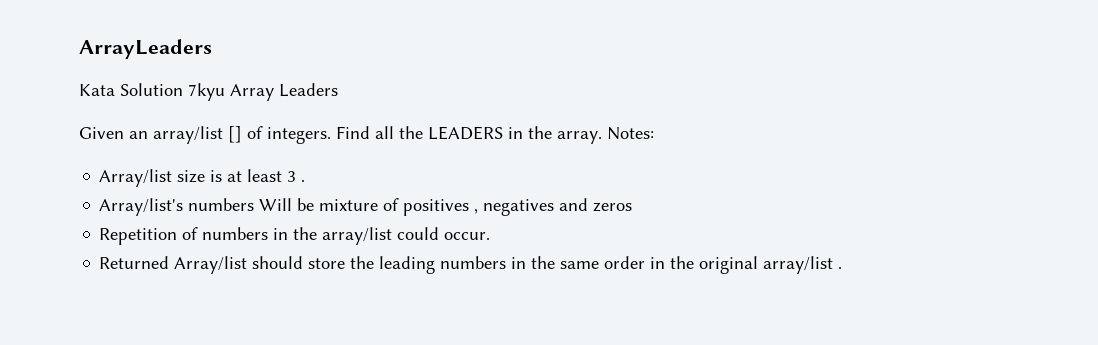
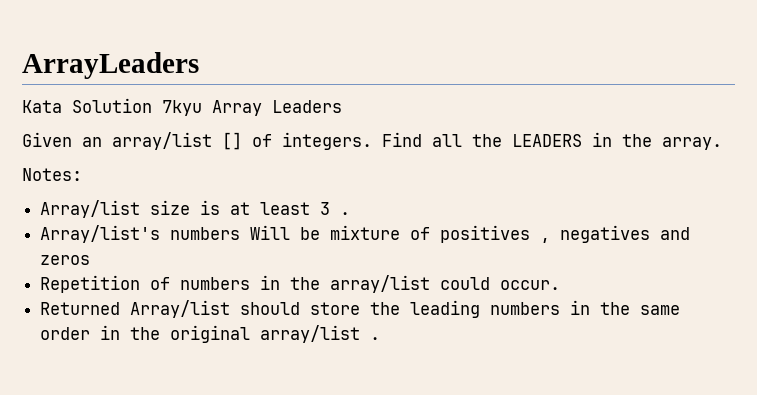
(602, 137) none -> (722, 143) //

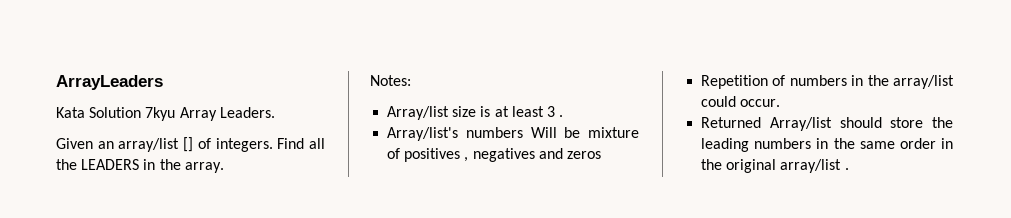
[272,100,342,113] Leaders -> [219,107,275,118] Leaders.

